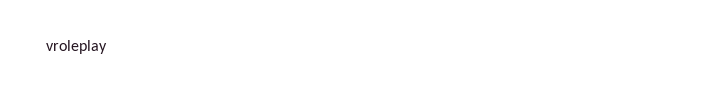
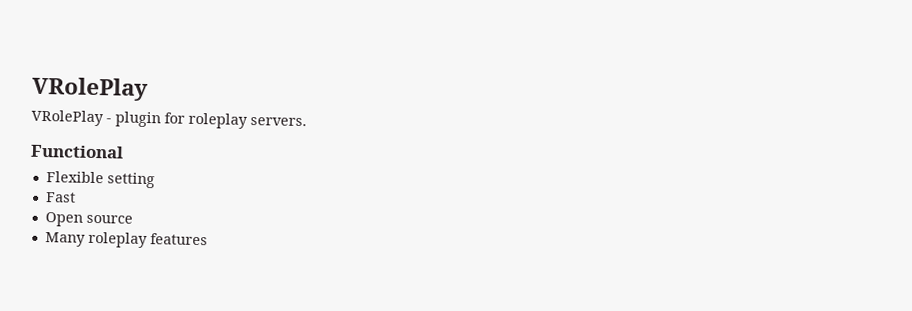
[46,40,107,54] vroleplay -> [32,76,149,102] [31,109,307,129] [30,144,124,159] [45,171,155,189] [45,192,76,203] [44,212,133,227] [44,231,208,249] VRolePlay // VRolePlay - plugin for roleplay servers. // Functional // Flexible setting // Fast // Open source // Many roleplay features

